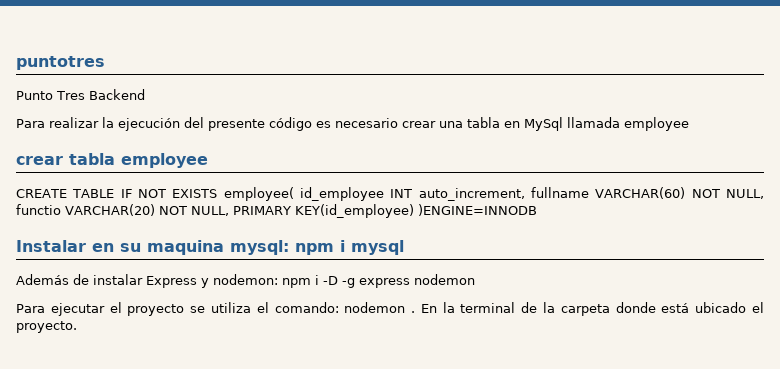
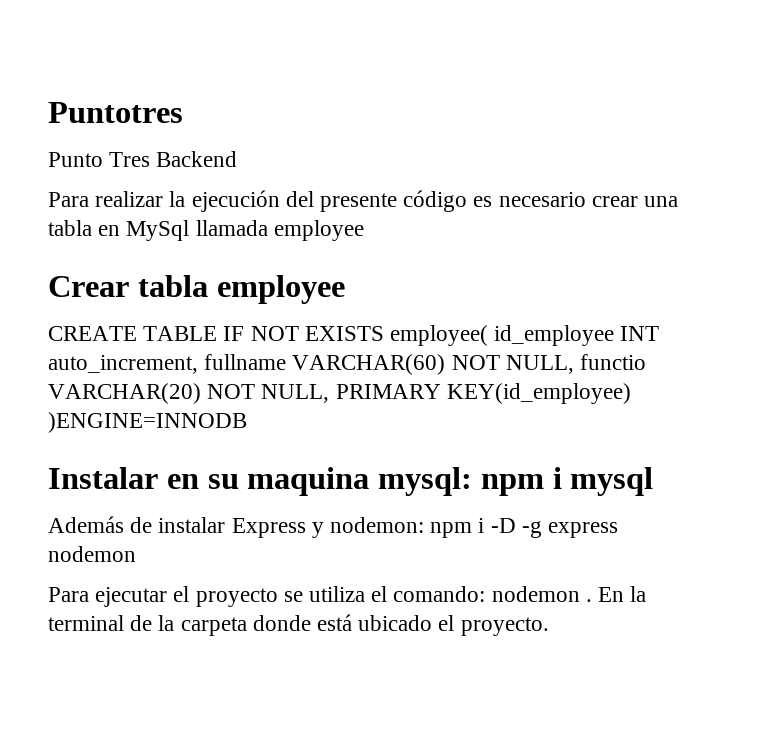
[16,56,105,70] puntotres -> [48,102,183,123] Puntotres
[16,156,63,165] crear -> [48,276,129,297] Crear

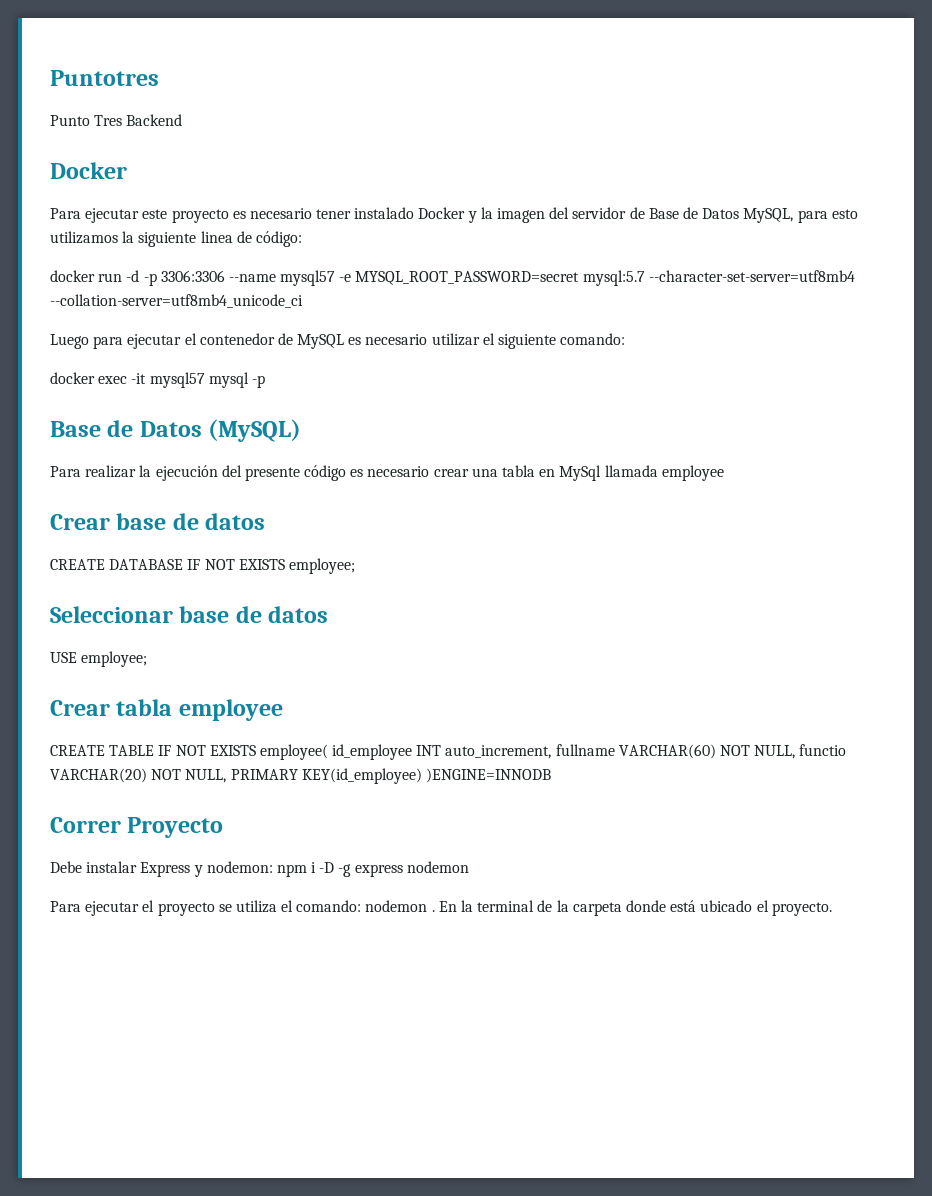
(238, 159) none -> [50,162,127,179] [50,207,858,223] [50,231,302,247] [50,270,855,286] [50,294,303,308] [50,333,626,349] [50,372,265,388] [50,419,302,442] // Docker // Para ejecutar este proyecto es necesario tener instalado Docker y la imagen del servidor de Base de Datos MySQL, para esto utilizamos la siguiente linea de código: // docker run -d -p 3306:3306 --name mysql57 -e MYSQL_ROOT_PASSWORD=secret mysql:5.7 --character-set-server=utf8mb4 --collation-server=utf8mb4_unicode_ci // Luego para ejecutar el contenedor de MySQL es necesario utilizar el siguiente comando: // docker exec -it mysql57 mysql -p // Base de Datos (MySQL)
(364, 230) none -> [50,513,266,530] [50,558,355,574] [50,606,329,623] [50,651,148,667] // Crear base de datos // CREATE DATABASE IF NOT EXISTS employee; // Seleccionar base de datos // USE employee;
[48,467,654,496] [48,516,153,533] Instalar en su maquina mysql: npm i mysql // Además de -> [50,817,224,838] [50,861,82,873] Correr Proyecto // Debe

